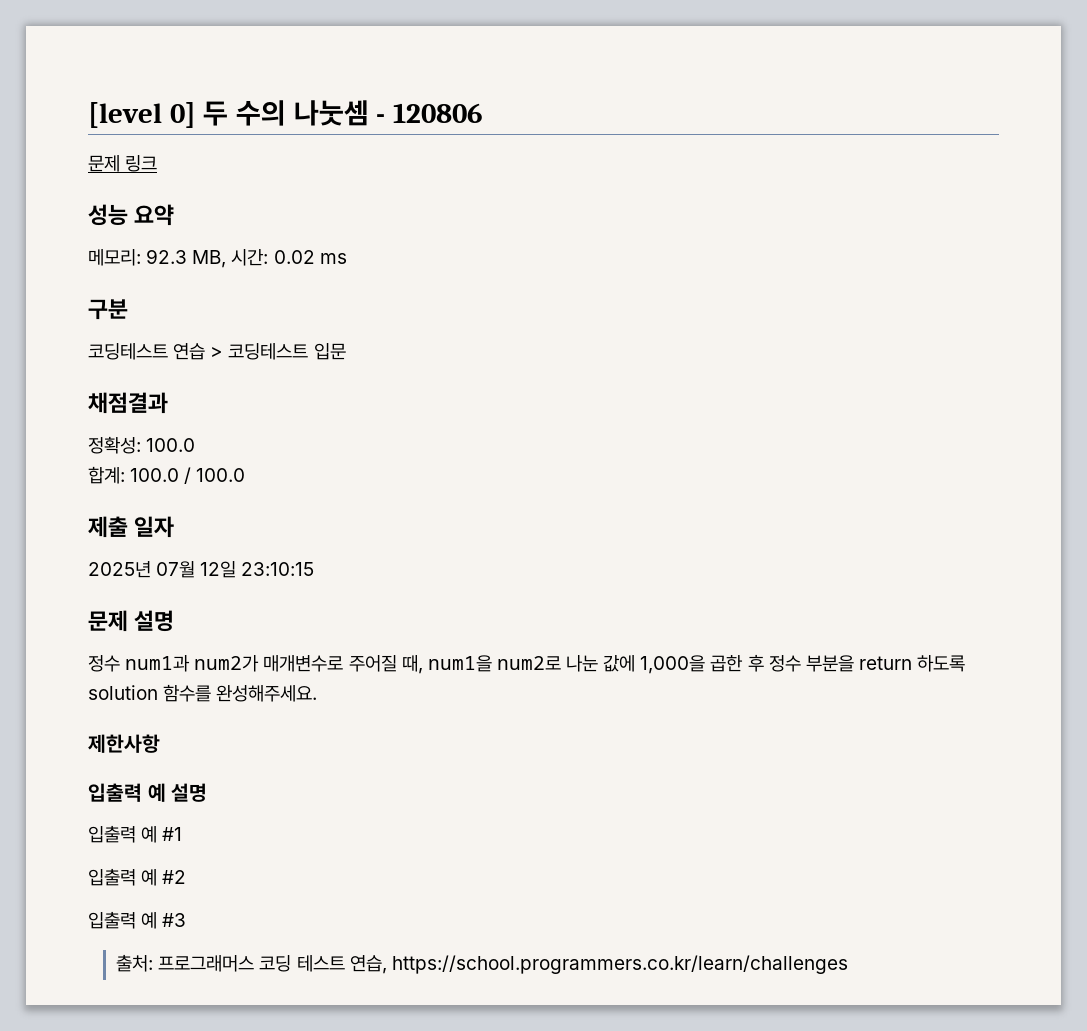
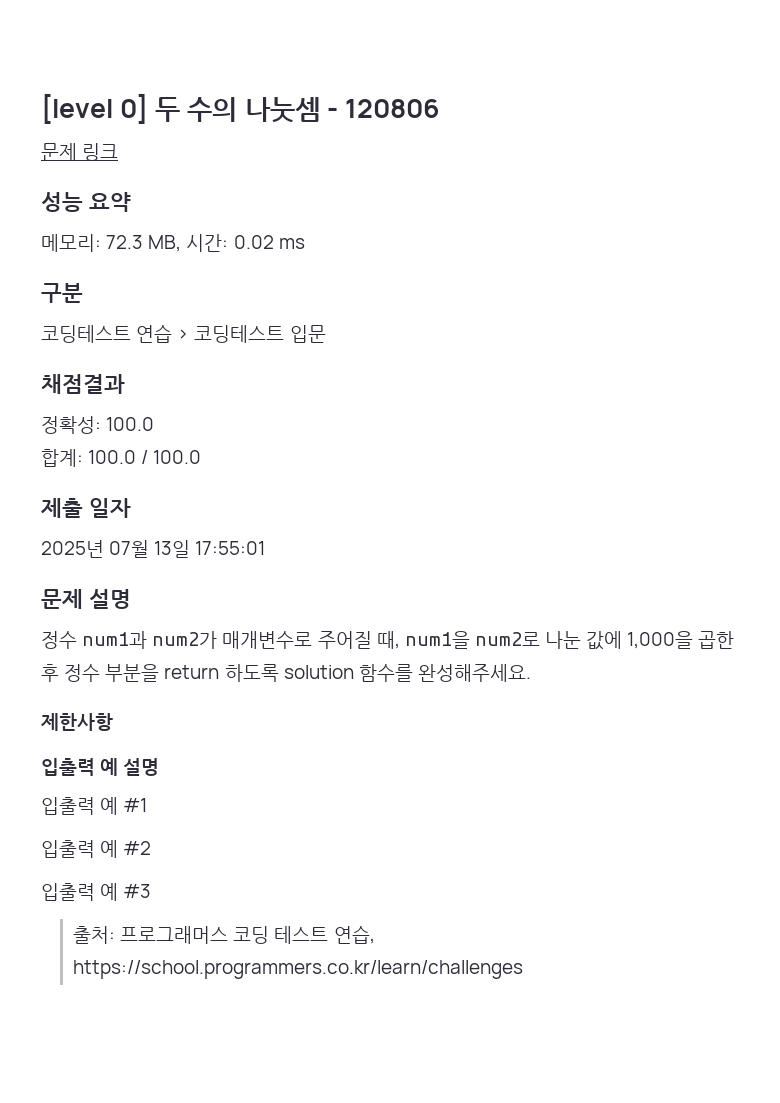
[146,249,188,264] 92.3 -> [106,235,144,249] 72.3
[200,561,315,578] 12일 23:10:15 -> [154,540,266,558] 13일 17:55:01

